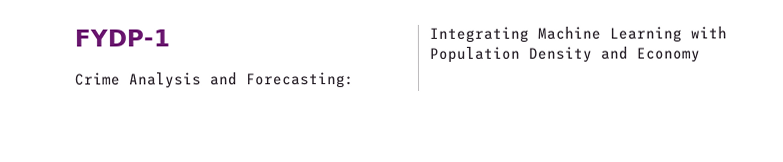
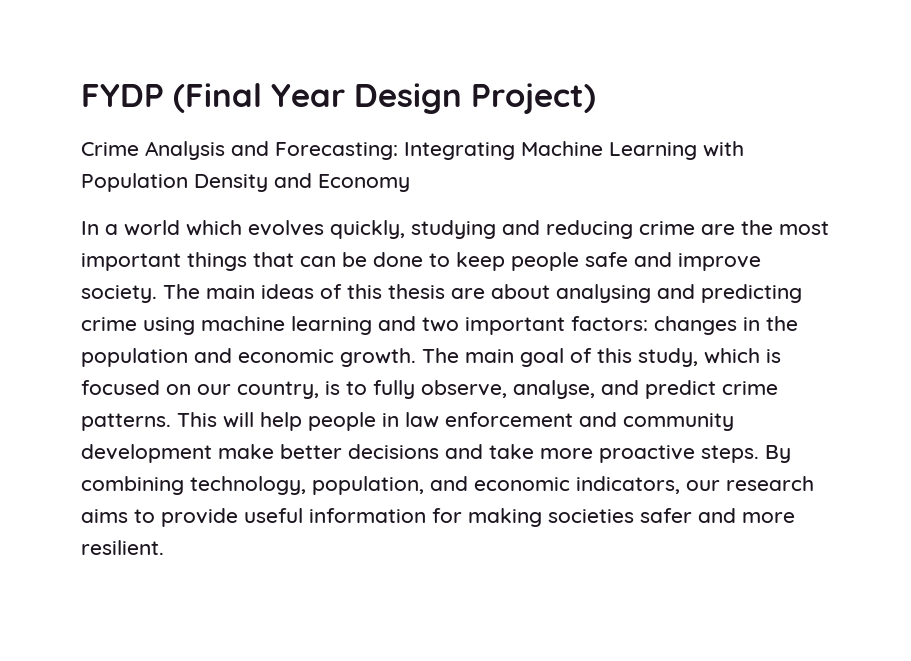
[74,29,170,47] FYDP-1 -> [81,83,596,114] FYDP (Final Year Design Project)
(700, 55) none -> [81,220,829,239] [81,252,761,271] [81,284,802,303] [81,316,798,335] [81,348,781,367] [81,380,778,399] [81,412,734,431] [81,444,791,463] [81,476,814,495] [81,508,795,527] [81,540,164,555] // In a world which evolves quickly, studying and reducing crime are the most important things that can be done to keep people safe and improve society. The main ideas of this thesis are about analysing and predicting crime using machine learning and two important factors: changes in the population and economic growth. The main goal of this study, which is focused on our country, is to fully observe, analyse, and predict crime patterns. This will help people in law enforcement and community development make better decisions and take more proactive steps. By combining technology, population, and economic indicators, our research aims to provide useful information for making societies safer and more resilient.

